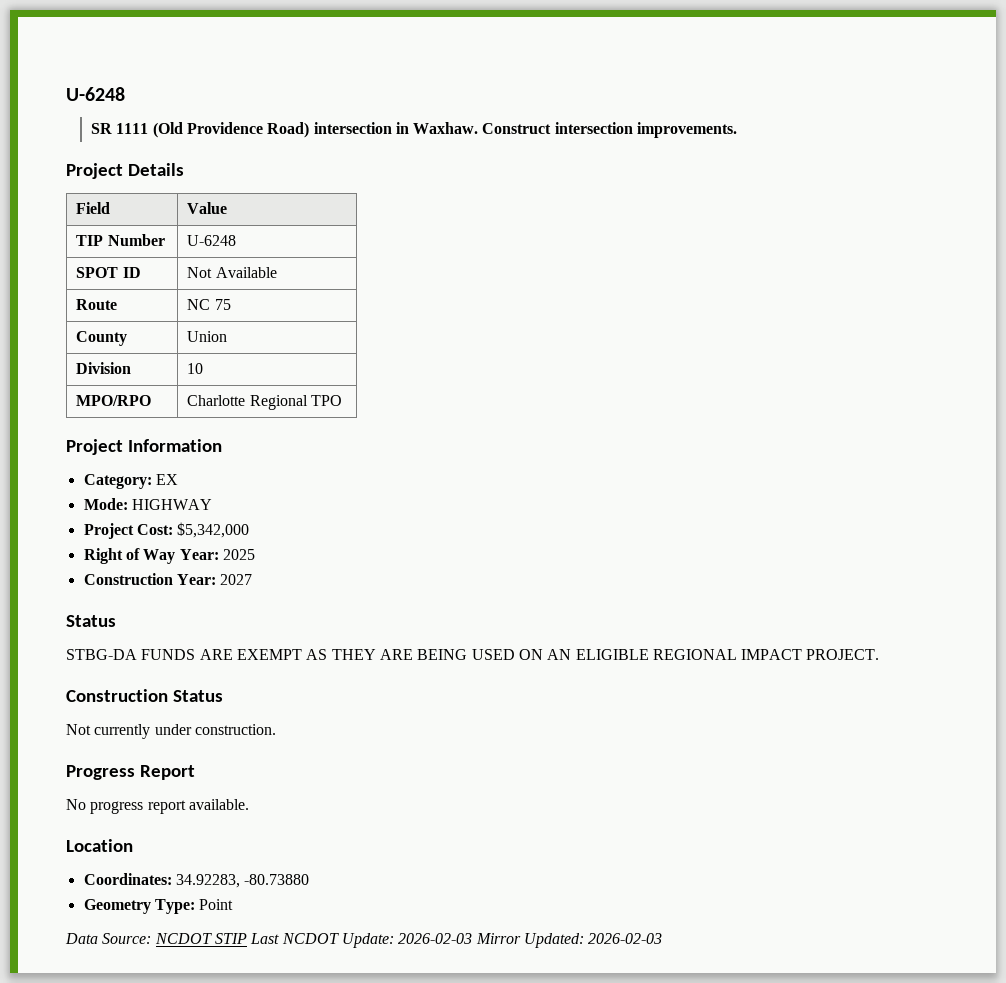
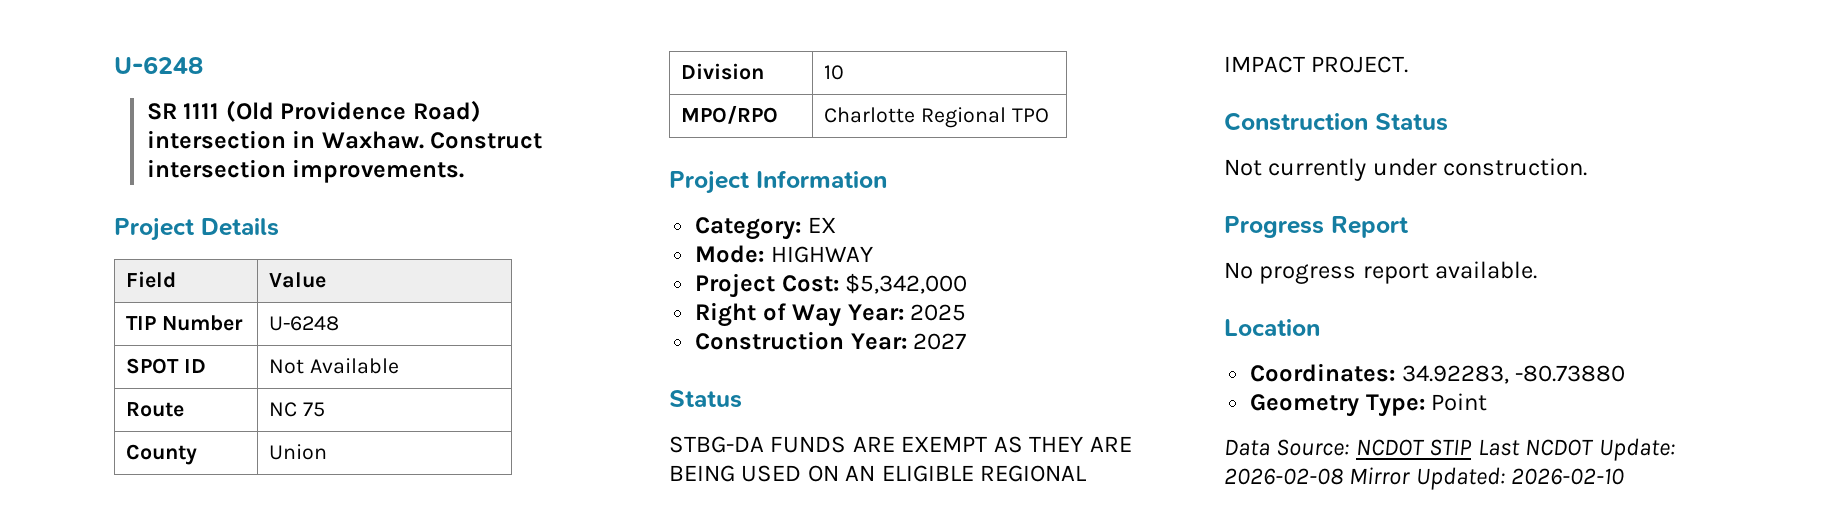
[398,933,473,944] 2026-02-03 -> [1224,468,1343,485] 2026-02-08
[588,933,663,944] 2026-02-03 -> [1511,468,1625,485] 2026-02-10

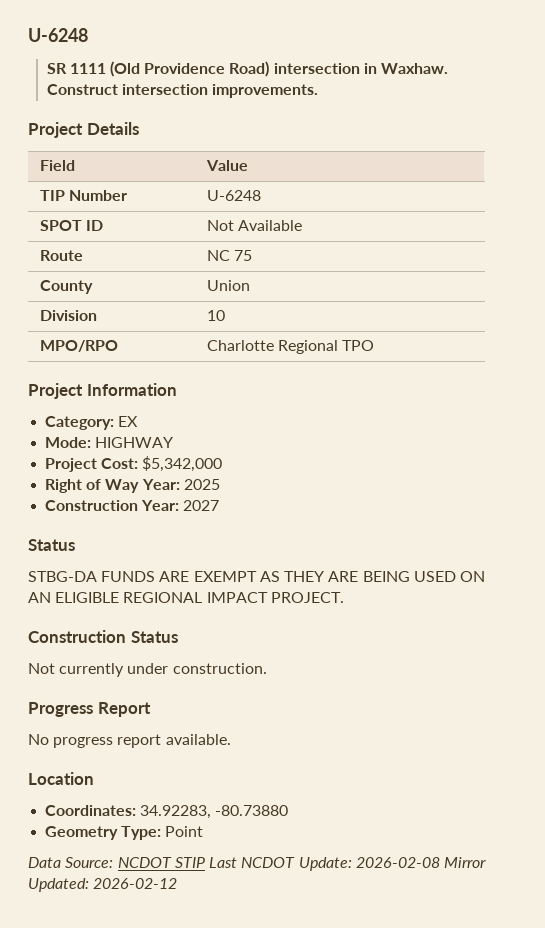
[1511,468,1625,485] 2026-02-10 -> [93,878,178,889] 2026-02-12

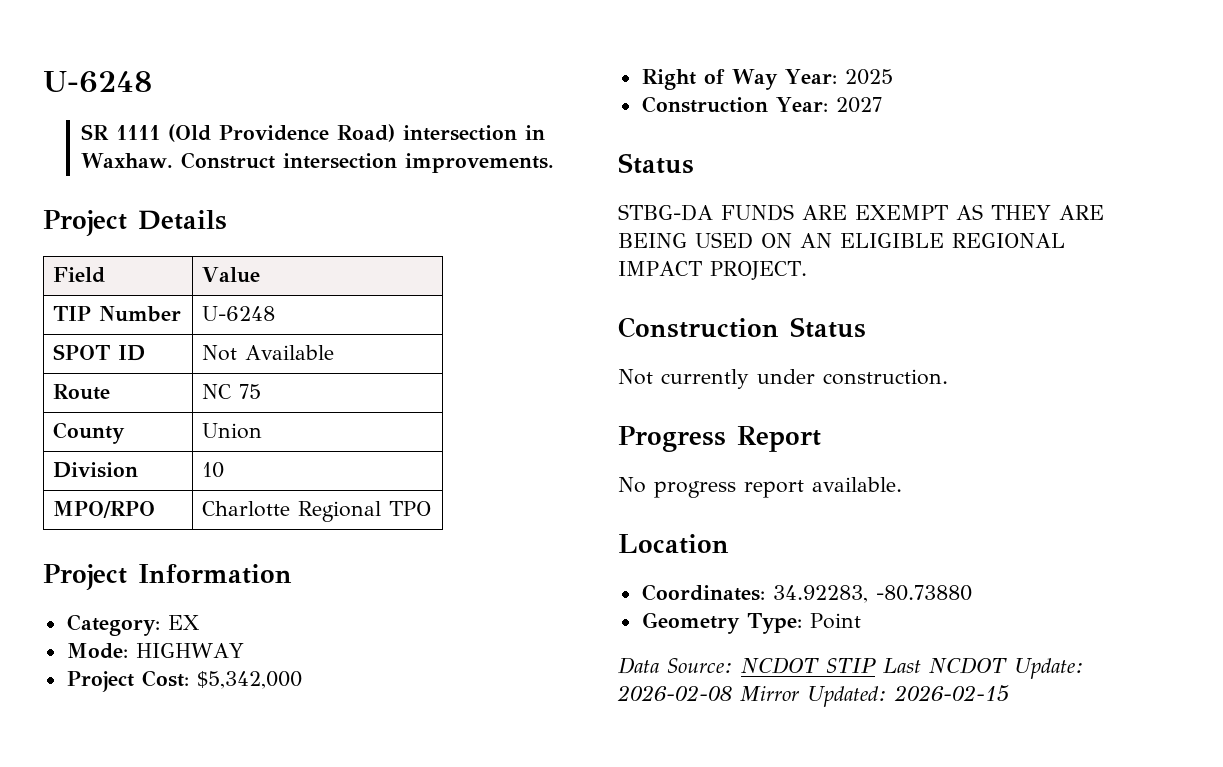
[93,878,178,889] 2026-02-12 -> [894,685,1009,702] 2026-02-15

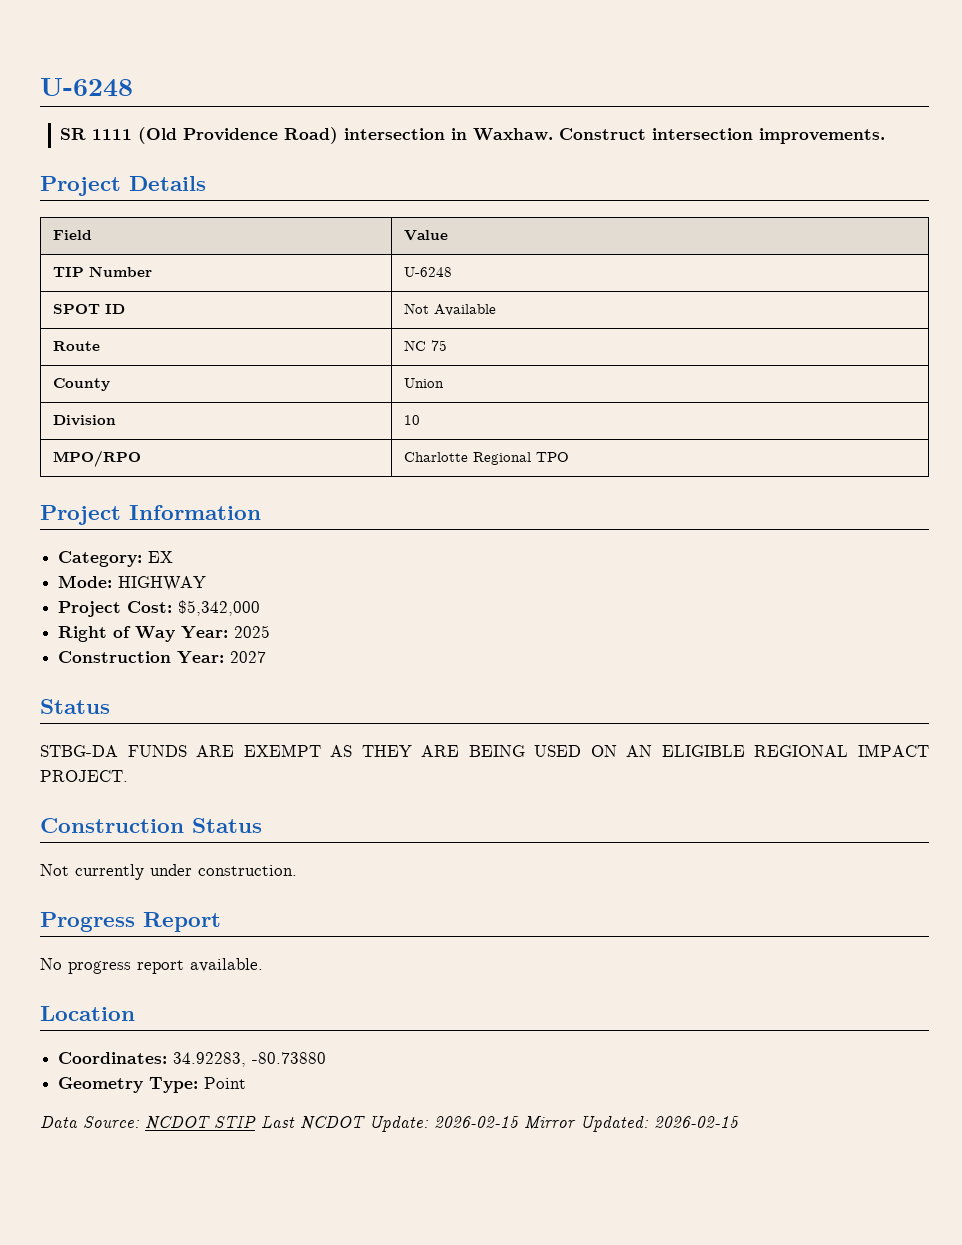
[617,685,732,701] 2026-02-08 -> [434,1116,519,1128] 2026-02-15

